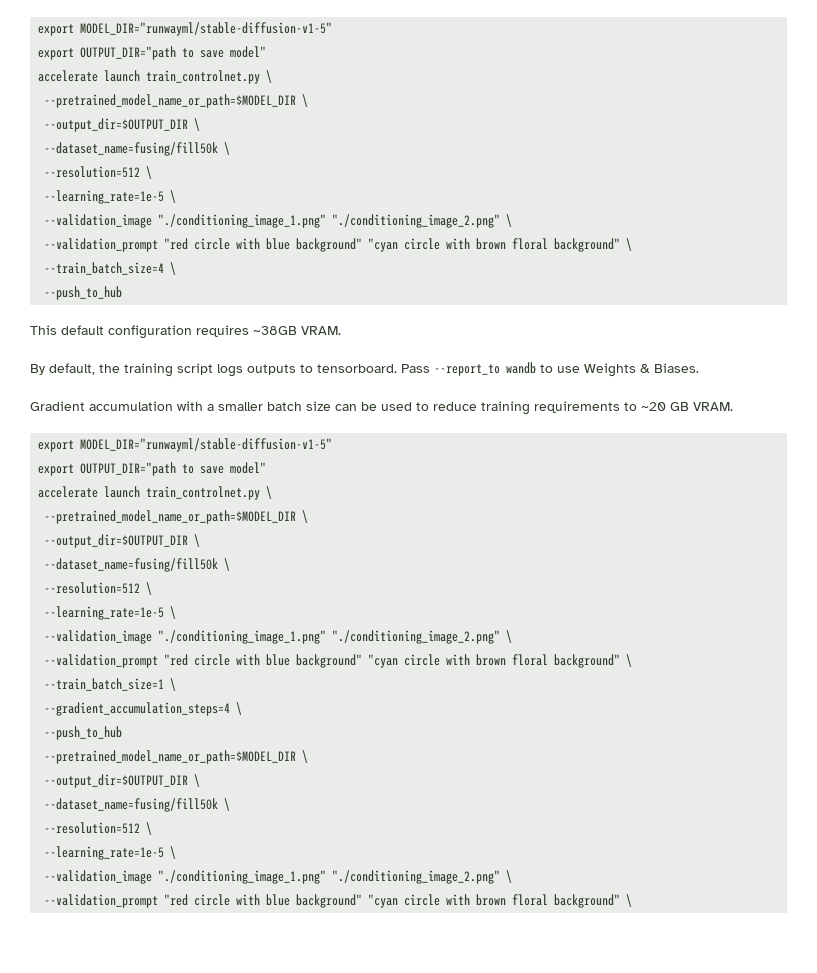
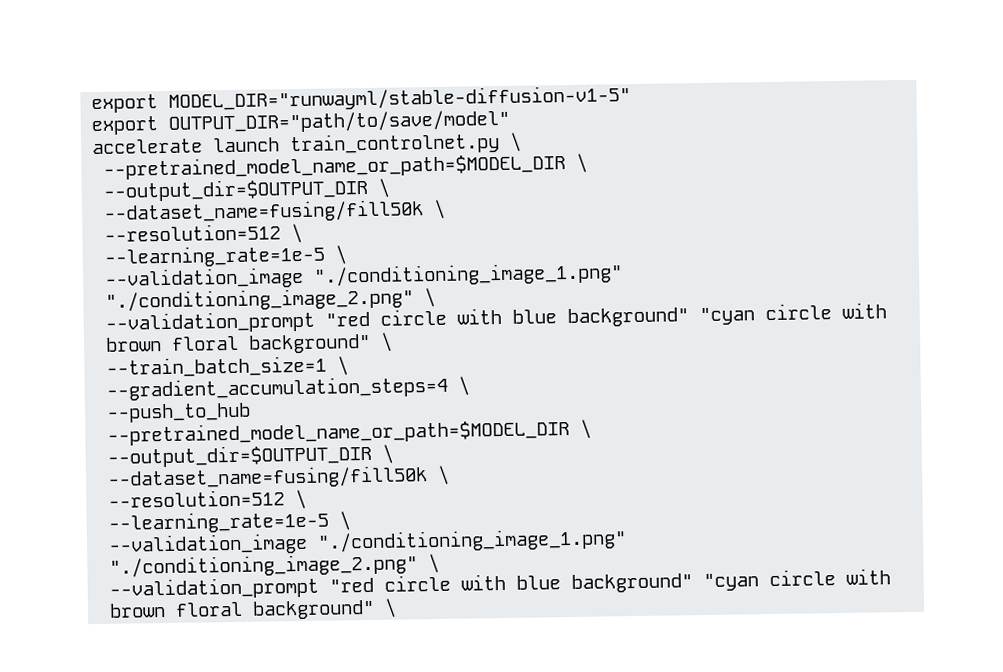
[38,22,333,36] [38,46,267,60] [38,70,273,84] [44,94,309,108] [44,118,201,132] [44,142,231,156] [44,166,153,179] [44,190,177,204] [44,214,513,228] [44,238,633,252] [44,262,177,275] [44,286,123,300] [30,325,341,339] [30,362,699,377] [30,401,733,415] [38,438,333,452] [38,462,267,476] export MODEL_DIR="runwayml/stable-diffusion-v1-5" // export OUTPUT_DIR="path to save model" // accelerate launch train_controlnet.py \ // --pretrained_model_name_or_path=$MODEL_DIR \ // --output_dir=$OUTPUT_DIR \ // --dataset_name=fusing/fill50k \ // --resolution=512 \ // --learning_rate=1e-5 \ // --validation_image "./conditioning_image_1.png" "./conditioning_image_2.png" \ // --validation_prompt "red circle with blue background" "cyan circle with brown floral background" \ // --train_batch_size=4 \ // --push_to_hub // This default configuration requires ~38GB VRAM. // By default, the training script logs outputs to tensorboard. Pass --report_to wandb to use Weights & Biases. // Gradient accumulation with a smaller batch size can be used to reduce training requirements to ~20 GB VRAM. // export MODEL_DIR="runwayml/stable-diffusion-v1-5" // export OUTPUT_DIR="path to save model" -> [90,85,631,114] [90,109,510,136] export MODEL_DIR="runwayml/stable-diffusion-v1-5" // export OUTPUT_DIR="path/to/save/model"

